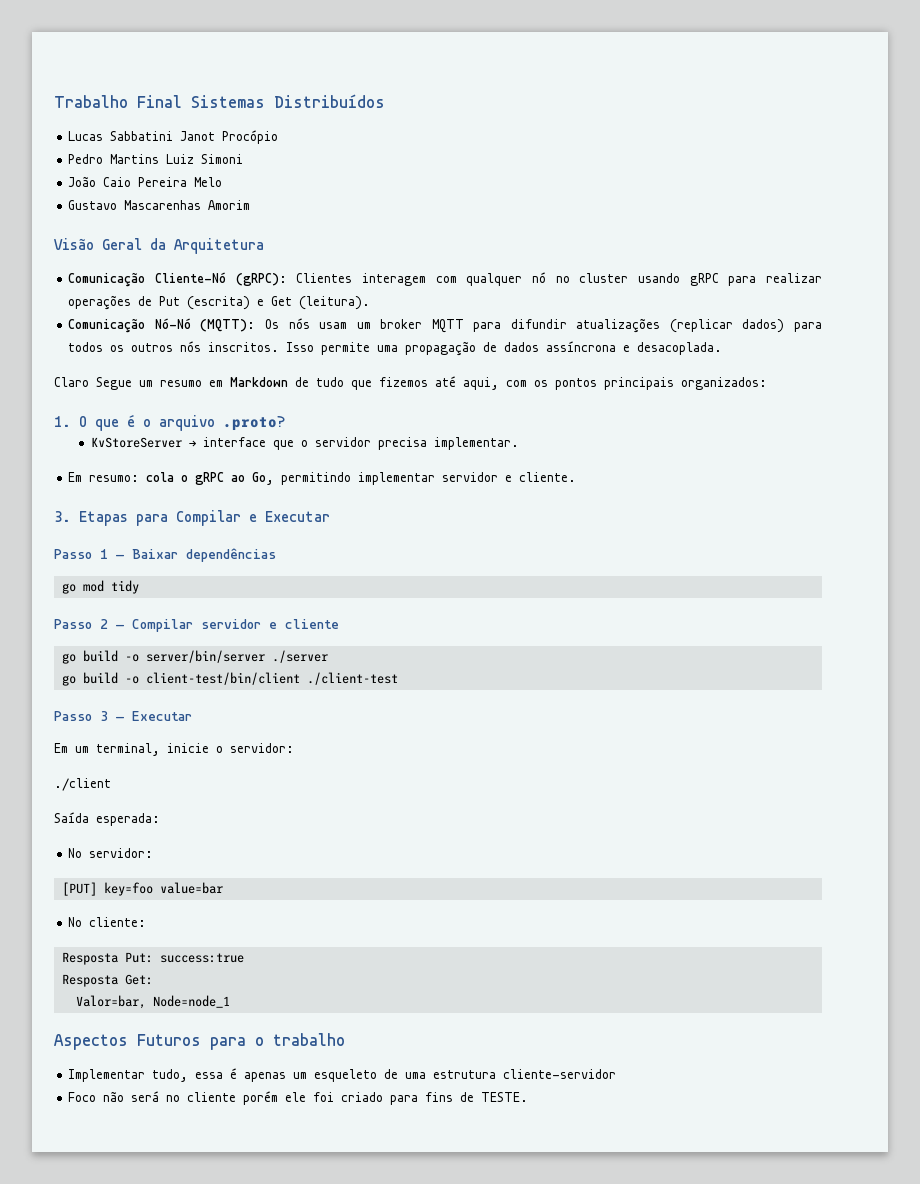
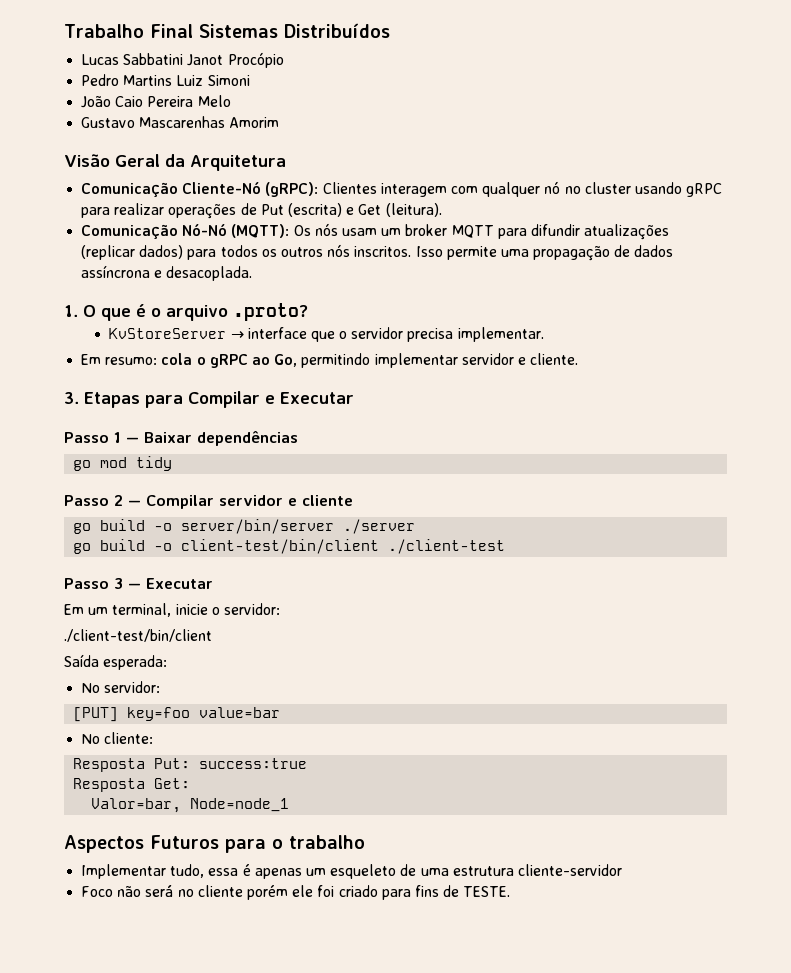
[54,376,767,390] // Claro Segue um resumo em Markdown de tudo que fizemos até aqui, com os pontos principais organizados: -> (253, 273) none
[54,778,111,791] ./client -> [64,629,212,642] ./client-test/bin/client

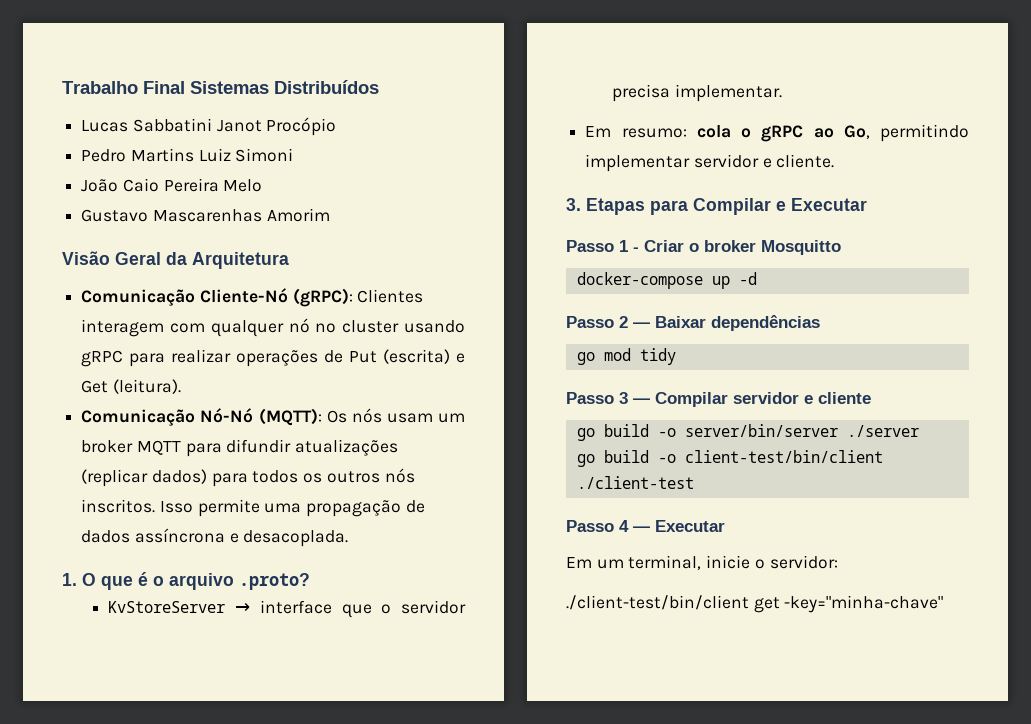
(121, 437) none -> [633,240,841,255] [576,272,757,289] [566,316,628,328] - Criar o broker Mosquitto // docker-compose up -d // Passo 2
[114,495,123,506] 2 -> [619,392,628,404] 3
[114,578,123,589] 3 -> [619,520,629,532] 4
[64,654,168,670] [81,681,161,693] [73,707,281,722] [81,732,154,744] [73,758,308,772] [73,778,191,792] [91,798,290,813] [64,835,365,853] [81,864,622,879] [81,885,511,900] // Saída esperada: // No servidor: // [PUT] key=foo value=bar // No cliente: // Resposta Put: success:true // Resposta Get: // Valor=bar, Node=node_1 // Aspectos Futuros para o trabalho // Implementar tudo, essa é apenas um esqueleto de uma estrutura cliente-servidor // Foco não será no cliente porém ele foi criado para fins de TESTE. -> [753,595,944,613] get -key="minha-chave"

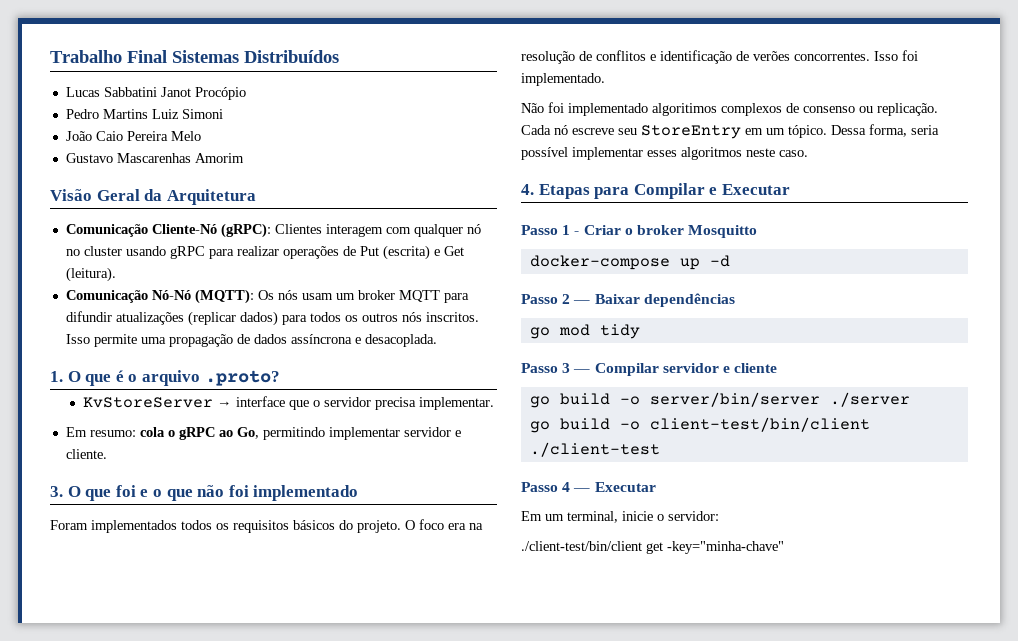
(581, 204) none -> [67,485,359,501] [50,519,483,533] [521,50,918,64] [521,73,605,86] [521,102,938,116] [521,124,939,139] [521,147,808,160] [521,184,534,195] O que foi e o que não foi implementado // Foram implementados todos os requisitos básicos do projeto. O foco era na resolução de conflitos e identificação de verões concorrentes. Isso foi implementado. // Não foi implementado algoritimos complexos de consenso ou replicação. Cada nó escreve seu StoreEntry em um tópico. Dessa forma, seria possível implementar esses algoritmos neste caso. // 4.

